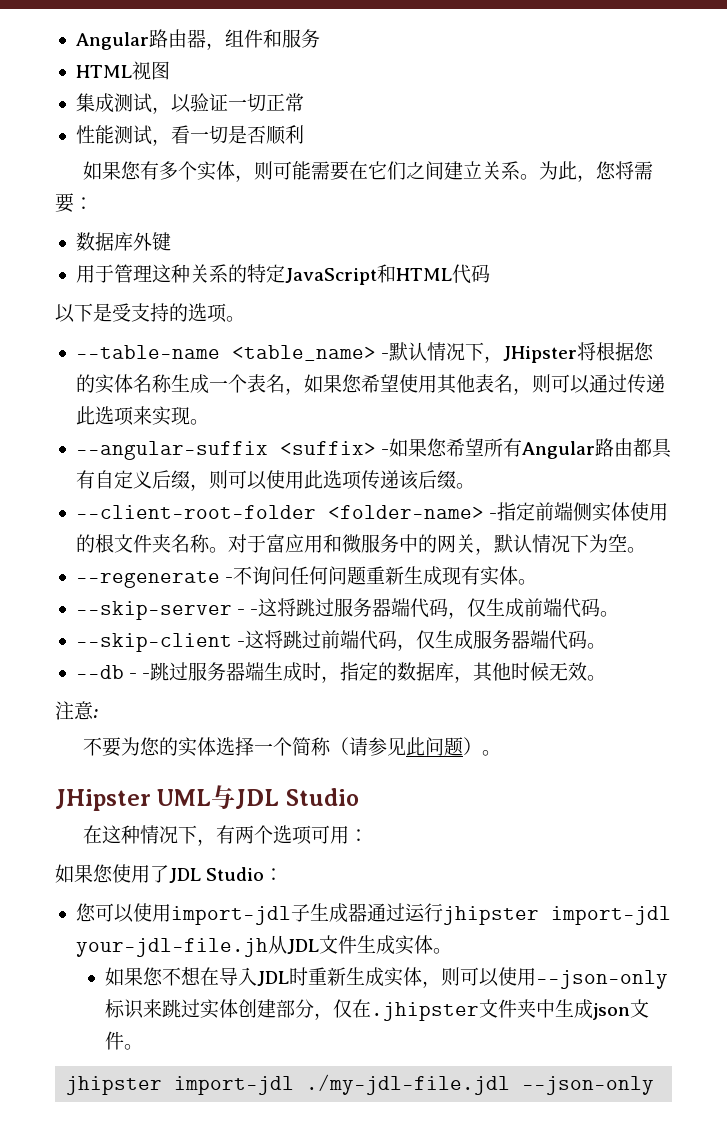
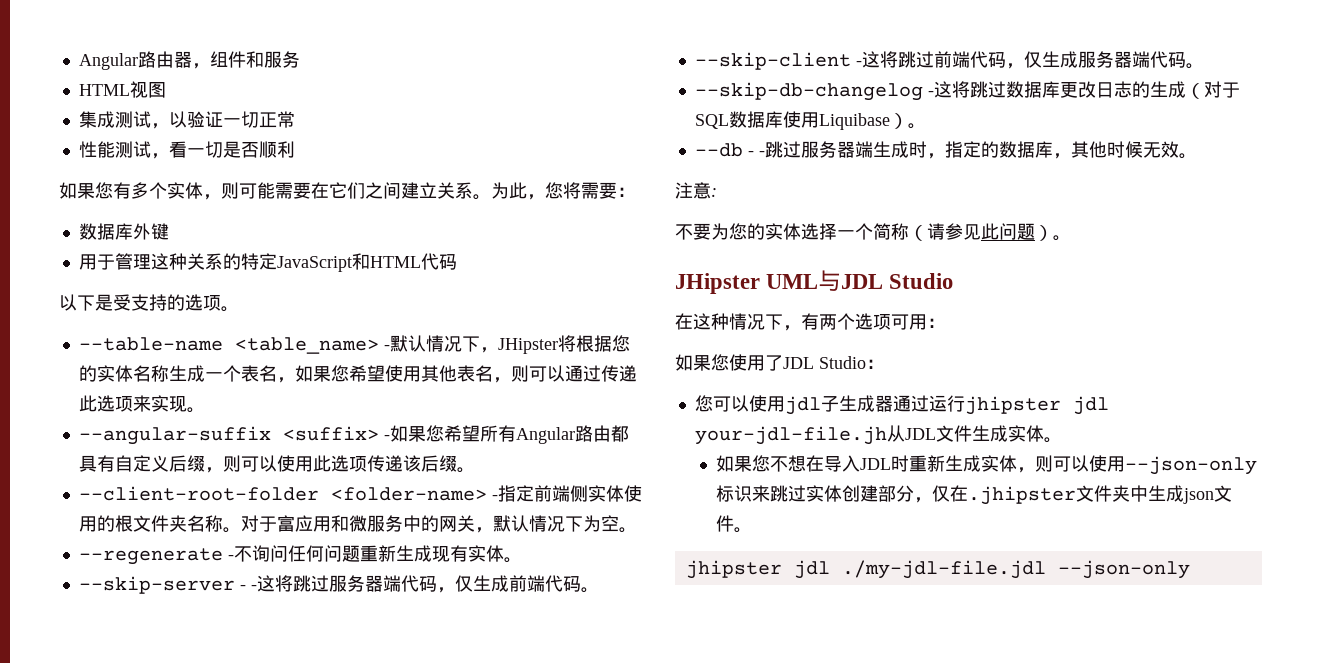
(607, 646) none -> [694,81,1240,101] [694,111,926,130] // --skip-db-changelog -这将跳过数据库更改日志的生成（对于SQL数据库使用Liquibase）。
[170,906,291,925] import-jdl -> [784,396,821,415] jdl
[550,906,671,925] import-jdl -> [1072,396,1109,415] jdl
[174,1076,295,1095] import-jdl -> [793,560,830,579] jdl

